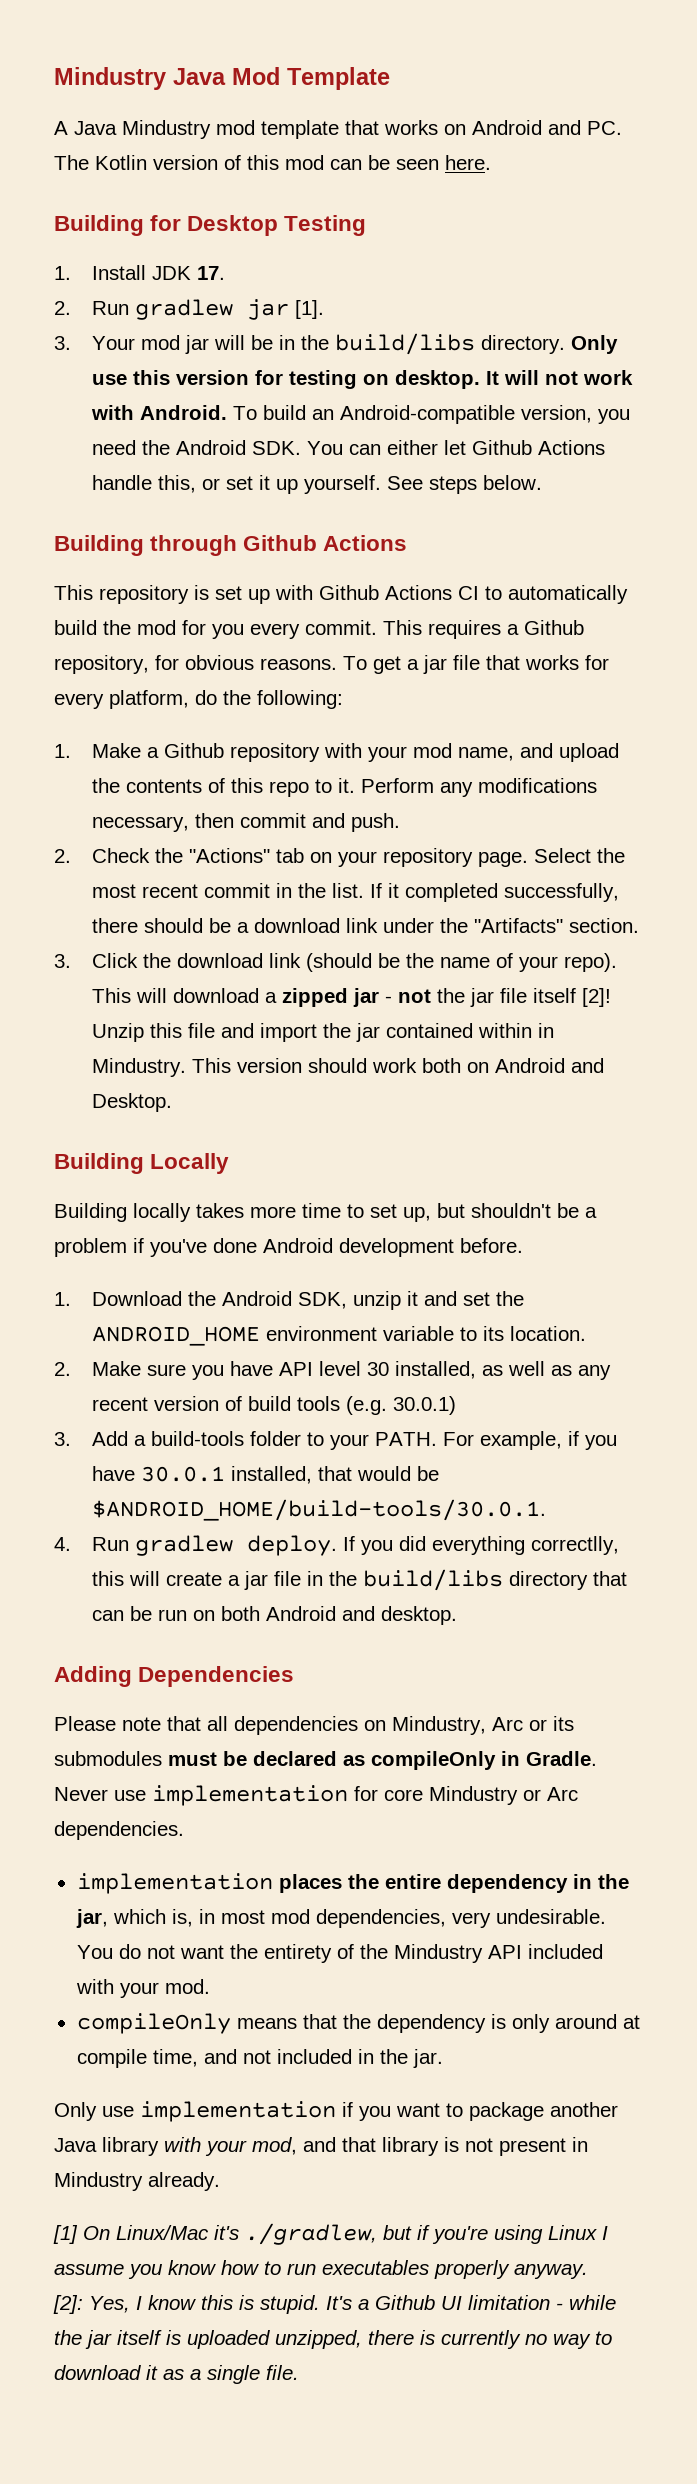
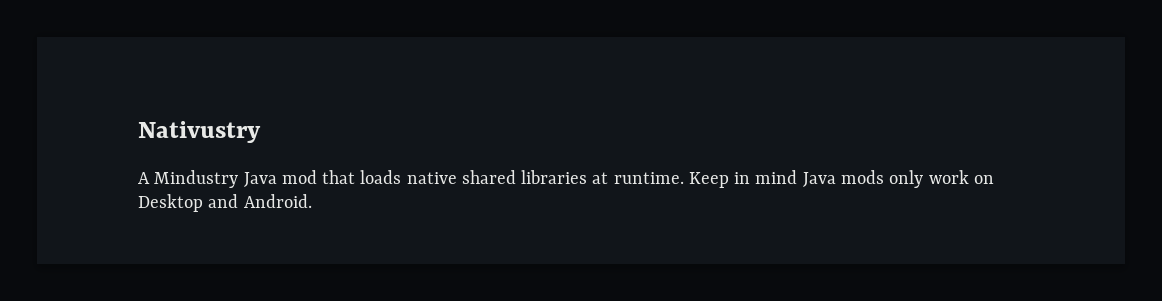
[54,67,390,90] [54,120,622,139] [54,155,491,170] [54,215,367,236] [54,265,225,280] [54,299,324,320] [54,333,618,355] [91,370,633,389] [90,405,630,424] [91,440,605,455] [91,475,542,494] [54,535,408,556] [54,585,628,604] [54,620,584,639] [54,655,609,674] [54,690,343,709] [54,743,619,762] [91,778,597,797] [91,813,400,832] [54,848,625,867] [91,883,619,902] [91,918,639,933] [54,953,617,972] [91,988,611,1007] [91,1023,554,1042] [91,1058,604,1077] [91,1093,172,1112] [54,1153,230,1174] [54,1203,597,1222] [54,1238,523,1257] [54,1291,524,1310] [91,1326,586,1346] [54,1361,611,1380] [91,1396,456,1415] [54,1431,617,1450] [91,1466,439,1484] [91,1499,546,1521] [54,1535,619,1556] [91,1569,627,1591] [91,1606,457,1625] [54,1666,295,1687] [54,1716,574,1735] [54,1751,597,1770] [54,1785,578,1806] [54,1821,184,1840] [76,1873,629,1894] [75,1909,606,1928] [76,1944,603,1963] [75,1979,210,1998] [76,2013,640,2034] [76,2049,443,2068] [54,2101,618,2122] [54,2137,588,2156] [54,2172,220,2191] [53,2223,608,2245] [54,2260,588,2279] [53,2295,616,2314] [54,2330,612,2349] [54,2365,299,2384] Mindustry Java Mod Template // A Java Mindustry mod template that works on Android and PC. The Kotlin version of this mod can be seen here. // Building for Desktop Testing // 1. Install JDK 17. // 2. Run gradlew jar [1]. // 3. Your mod jar will be in the build/libs directory. Only use this version for testing on desktop. It will not work with Android. To build an Android-compatible version, you need the Android SDK. You can either let Github Actions handle this, or set it up yourself. See steps below. // Building through Github Actions // This repository is set up with Github Actions CI to automatically build the mod for you every commit. This requires a Github repository, for obvious reasons. To get a jar file that works for every platform, do the following: // 1. Make a Github repository with your mod name, and upload the contents of this repo to it. Perform any modifications necessary, then commit and push. // 2. Check the "Actions" tab on your repository page. Select the most recent commit in the list. If it completed successfully, there should be a download link under the "Artifacts" section. // 3. Click the download link (should be the name of your repo). This will download a zipped jar - not the jar file itself [2]! Unzip this file and import the jar contained within in Mindustry. This version should work both on Android and Desktop. // Building Locally // Building locally takes more time to set up, but shouldn't be a problem if you've done Android development before. // 1. Download the Android SDK, unzip it and set the ANDROID_HOME environment variable to its location. // 2. Make sure you have API level 30 installed, as well as any recent version of build tools (e.g. 30.0.1) // 3. Add a build-tools folder to your PATH. For example, if you have 30.0.1 installed, that would be $ANDROID_HOME/build-tools/30.0.1. // 4. Run gradlew deploy. If you did everything correctlly, this will create a jar file in the build/libs directory that can be run on both Android and desktop. // Adding Dependencies // Please note that all dependencies on Mindustry, Arc or its submodules must be declared as compileOnly in Gradle. Never use implementation for core Mindustry or Arc dependencies. // implementation places the entire dependency in the jar, which is, in most mod dependencies, very undesirable. You do not want the entirety of the Mindustry API included with your mod. // compileOnly means that the dependency is only around at compile time, and not included in the jar. // Only use implementation if you want to package another Java library with your mod, and that library is not present in Mindustry already. // [1] On Linux/Mac it's ./gradlew, but if you're using Linux I assume you know how to run executables properly anyway. // [2]: Yes, I know this is stupid. It's a Github UI limitation - while the jar itself is uploaded unzipped, there is currently no way to download it as a single file. -> [138,121,261,143] [138,170,994,188] [138,194,312,212] Nativustry // A Mindustry Java mod that loads native shared libraries at runtime. Keep in mind Java mods only work on Desktop and Android.

